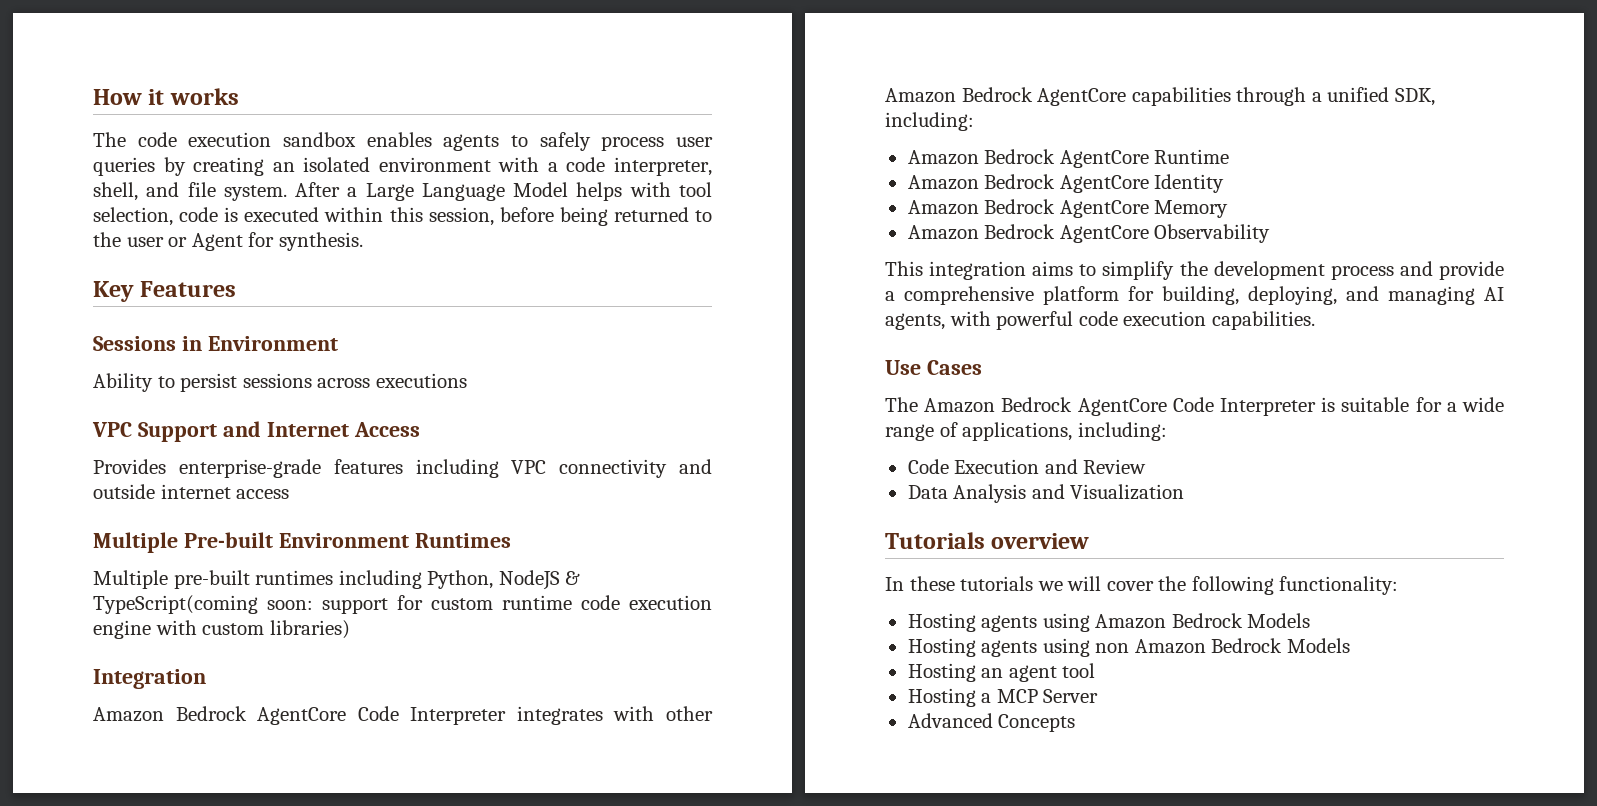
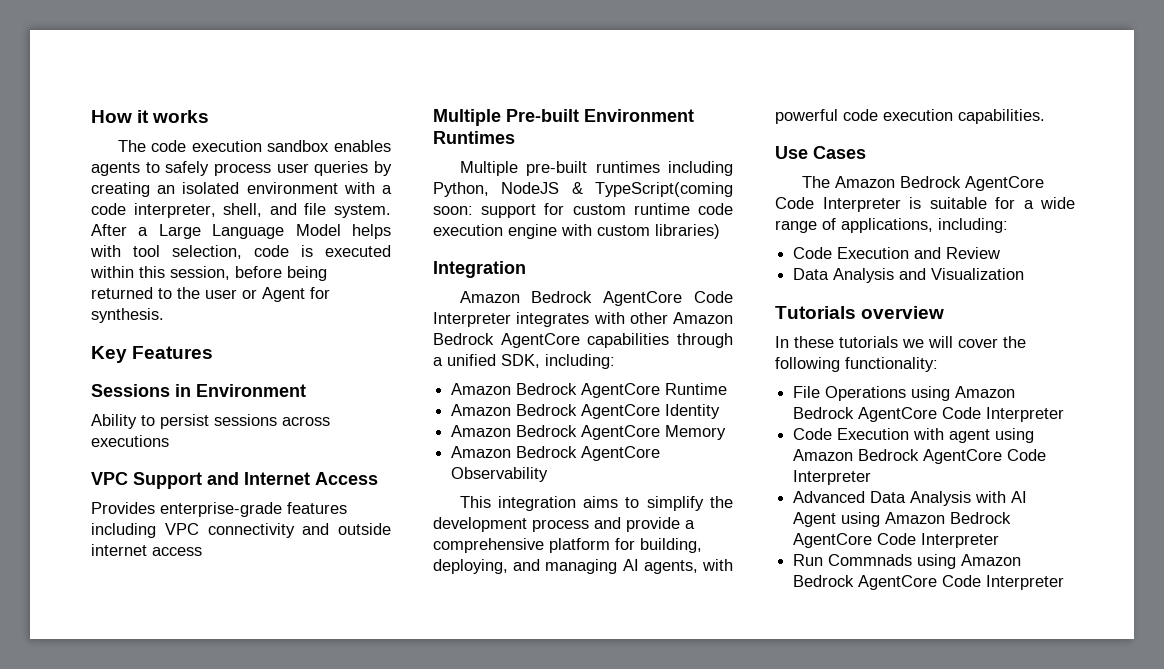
[907,613,1311,632] [907,638,1350,657] [907,663,1096,682] [907,688,1099,707] [907,713,1076,732] Hosting agents using Amazon Bedrock Models // Hosting agents using non Amazon Bedrock Models // Hosting an agent tool // Hosting a MCP Server // Advanced Concepts -> [793,386,1016,401] [793,407,1065,422] [793,428,1035,443] [793,449,1047,464] [793,470,872,485] [793,491,1028,506] [793,512,1012,527] [793,533,1000,548] [793,554,1022,569] [793,575,1065,590] File Operations using Amazon Bedrock AgentCore Code Interpreter // Code Execution with agent using Amazon Bedrock AgentCore Code Interpreter // Advanced Data Analysis with AI Agent using Amazon Bedrock AgentCore Code Interpreter // Run Commnads using Amazon Bedrock AgentCore Code Interpreter

